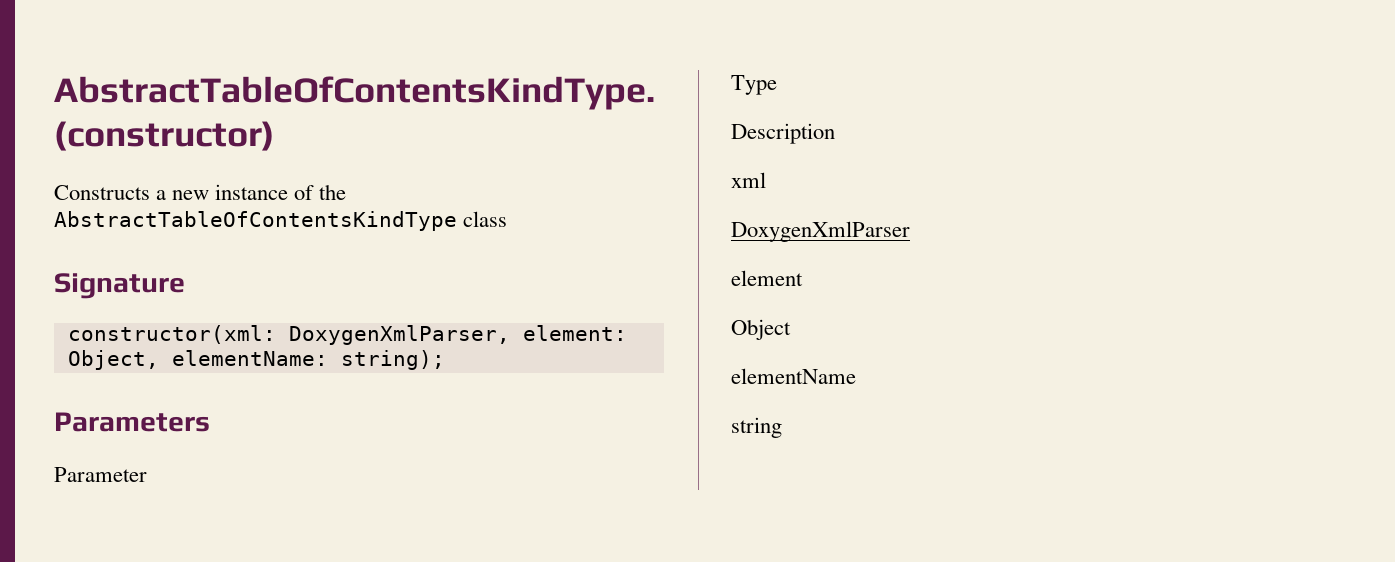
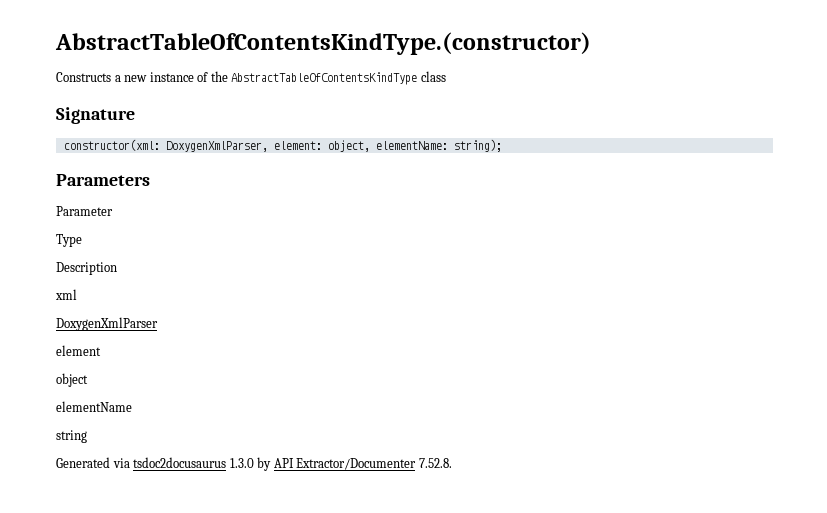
[67,350,159,370] Object, -> [327,140,370,152] object,
[731,319,791,340] Object -> [56,373,88,387] object
(782, 427) none -> [56,457,452,471] // Generated via tsdoc2docusaurus 1.3.0 by API Extractor/Documenter 7.52.8.

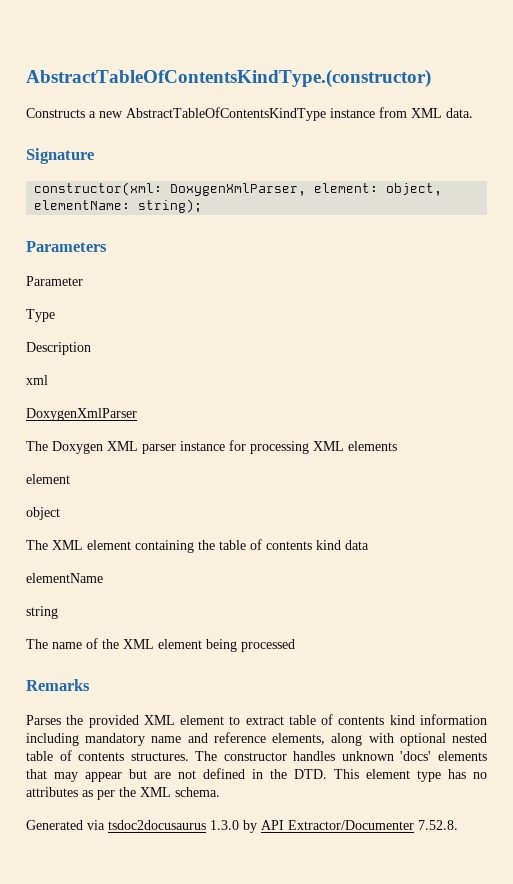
[149,71,446,85] instance of the AbstractTableOfContentsKindType class -> [126,107,473,121] AbstractTableOfContentsKindType instance from XML data.
[56,345,101,356] [56,373,88,387] [56,401,132,412] [56,430,87,443] element // object // elementName // string -> [26,440,397,454] [26,474,70,484] [26,507,60,520] [26,539,369,553] [26,573,103,583] [26,606,58,619] [26,638,295,652] [26,679,90,691] [26,714,487,728] [26,732,488,746] [26,750,487,761] [26,768,487,782] [26,787,220,800] The Doxygen XML parser instance for processing XML elements // element // object // The XML element containing the table of contents kind data // elementName // string // The name of the XML element being processed // Remarks // Parses the provided XML element to extract table of contents kind information including mandatory name and reference elements, along with optional nested table of contents structures. The constructor handles unknown 'docs' elements that may appear but are not defined in the DTD. This element type has no attributes as per the XML schema.

